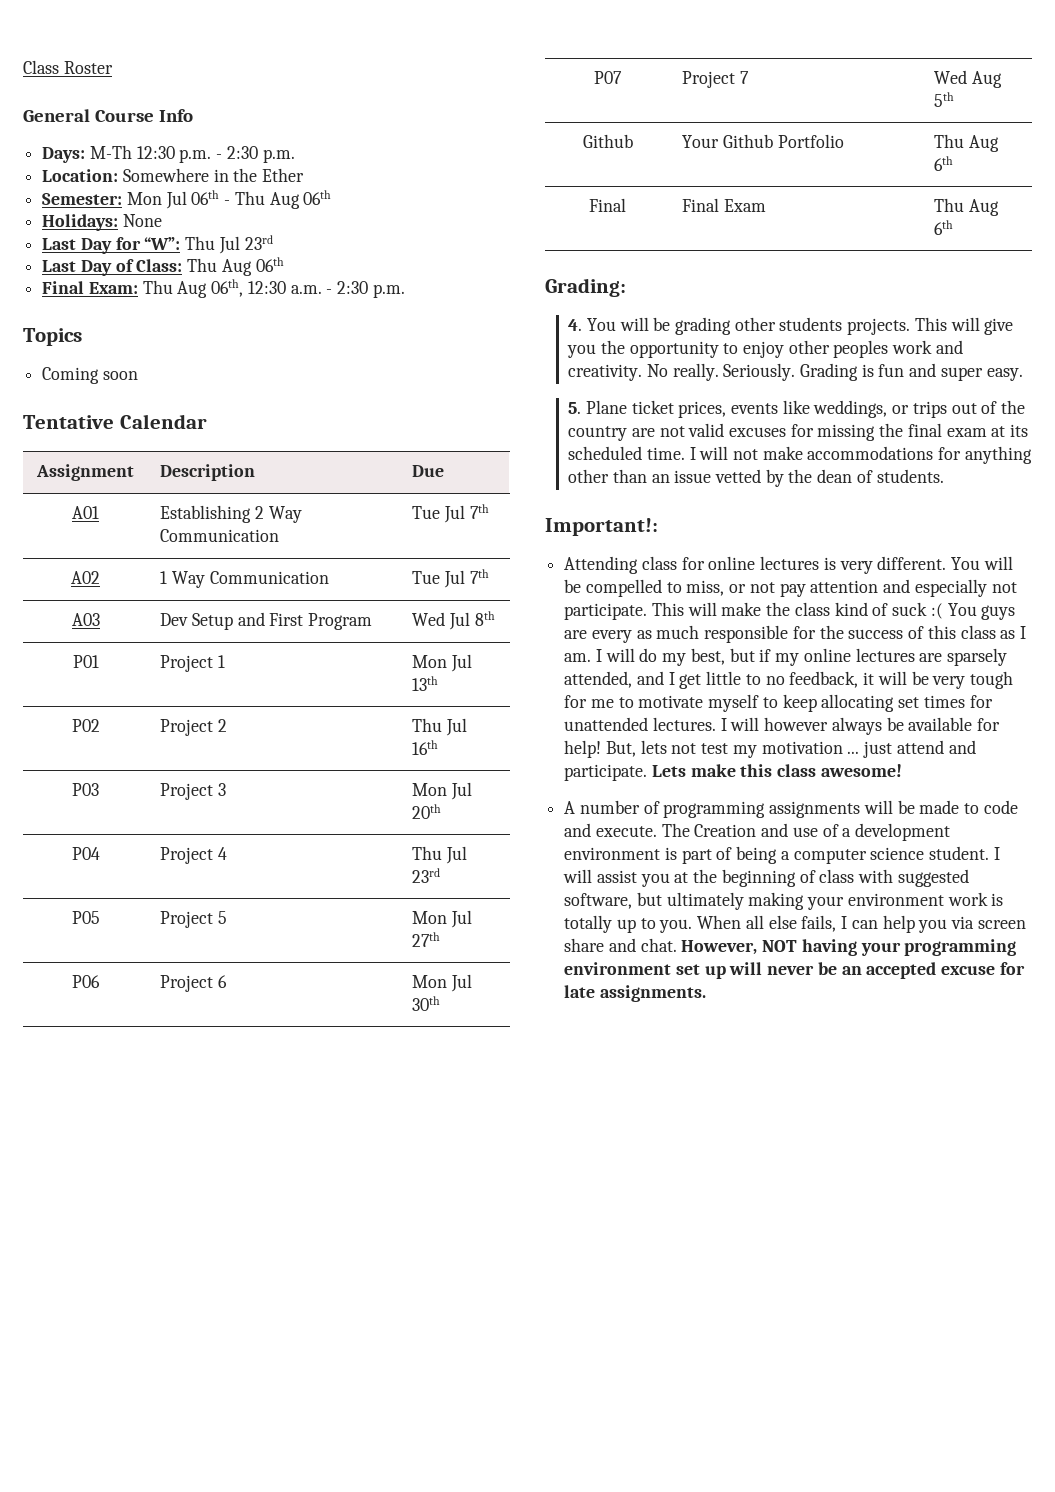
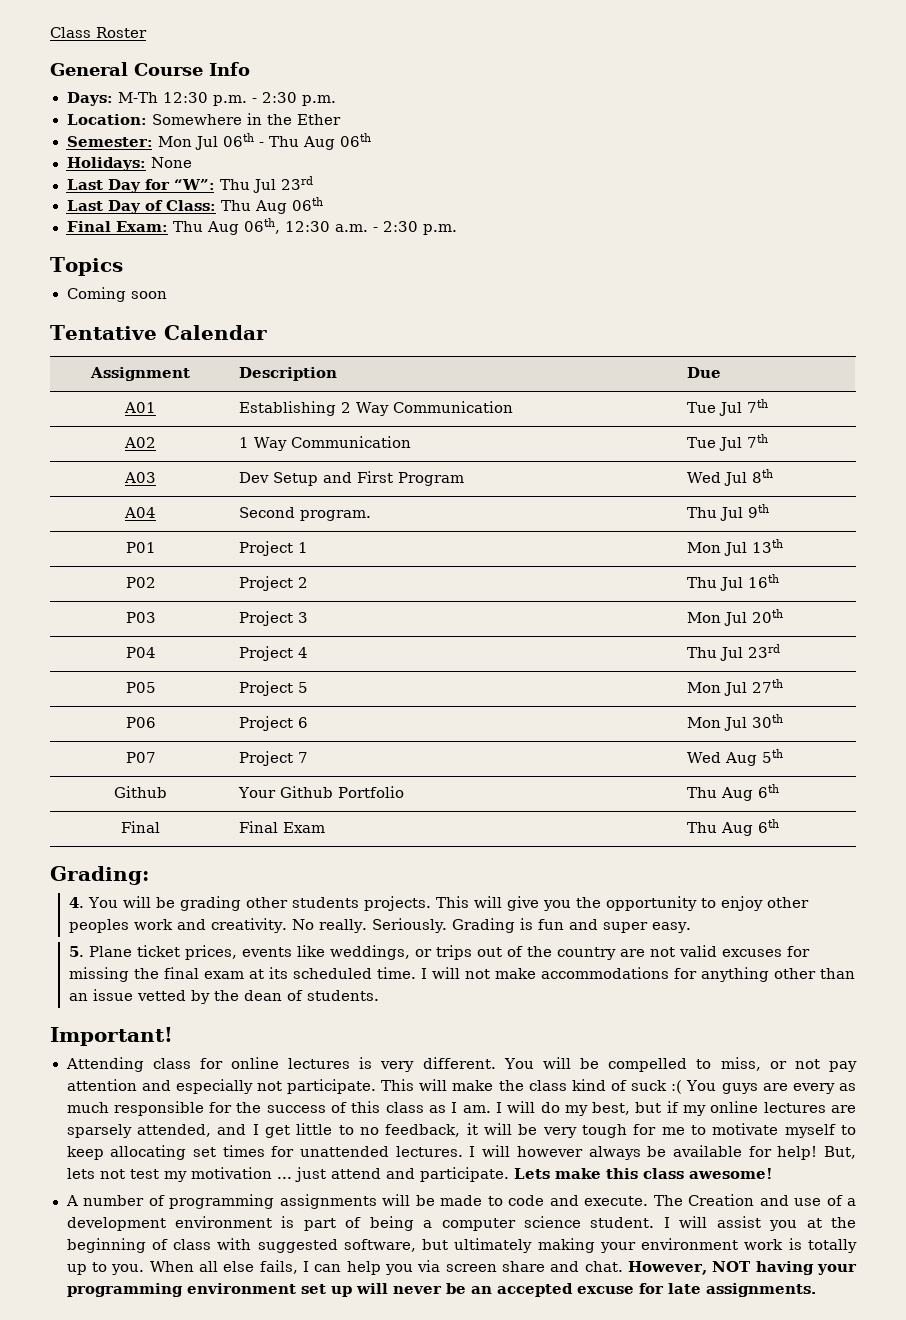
(495, 618) none -> [124,507,156,518] [239,507,372,521] [687,504,770,521] // A04 | Second program. | Thu Jul 9th
[545,518,658,536] Important!: -> [50,1027,173,1046] Important!

